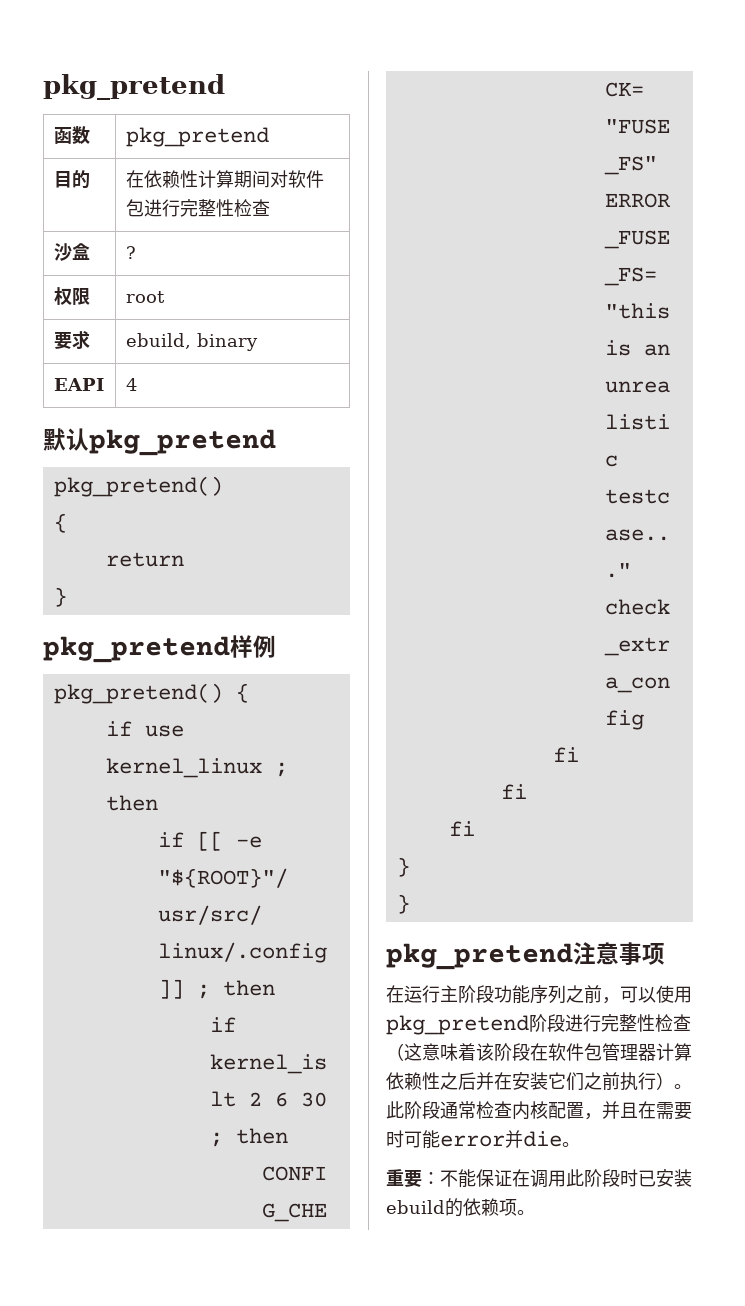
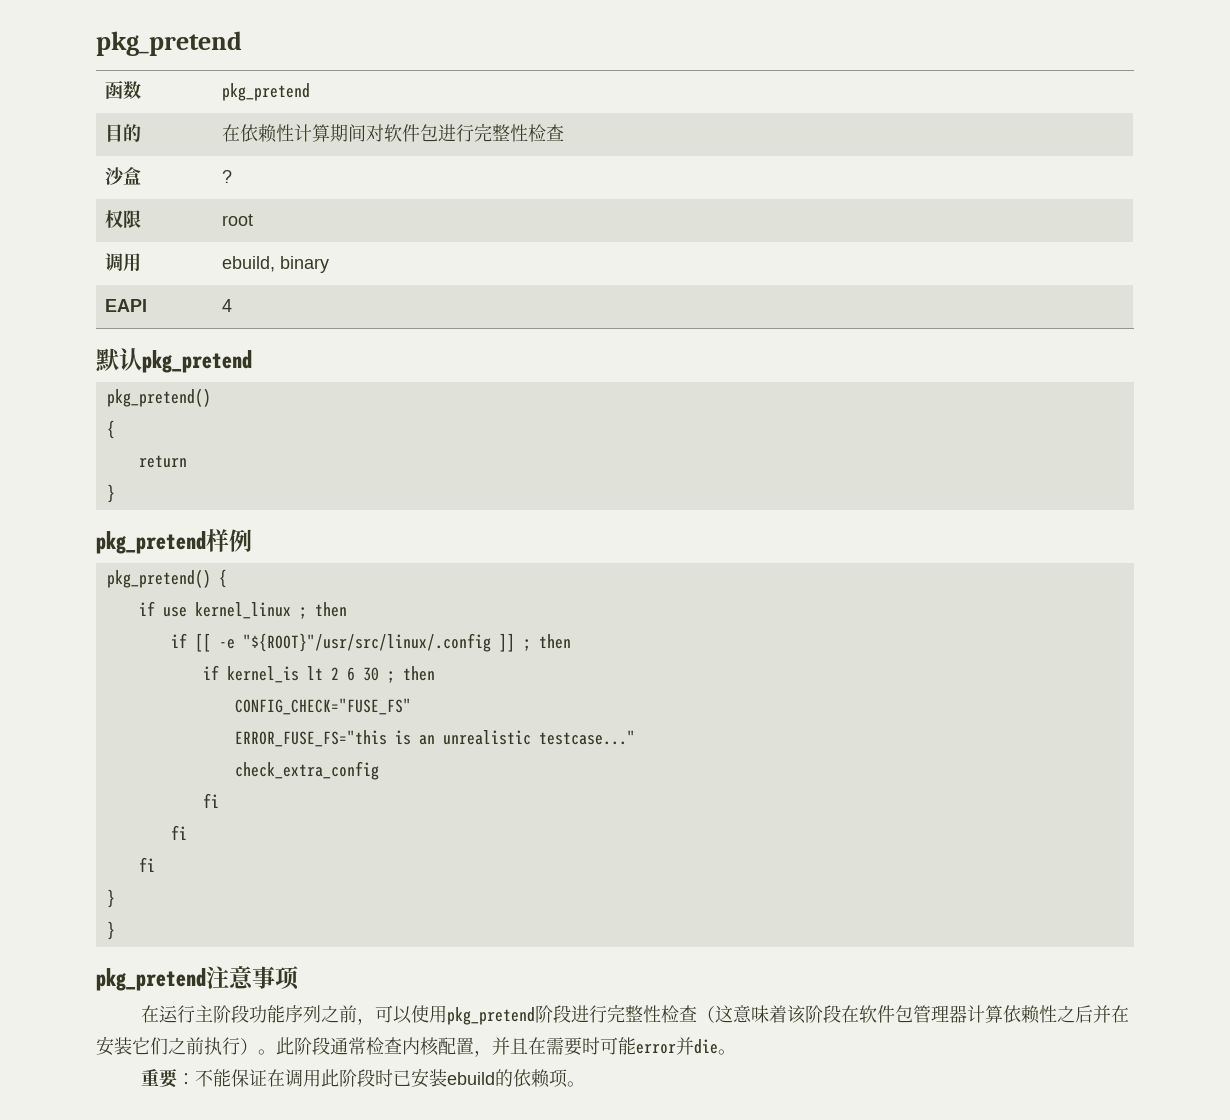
[53,330,90,350] 要求 -> [104,253,141,272] 调用

